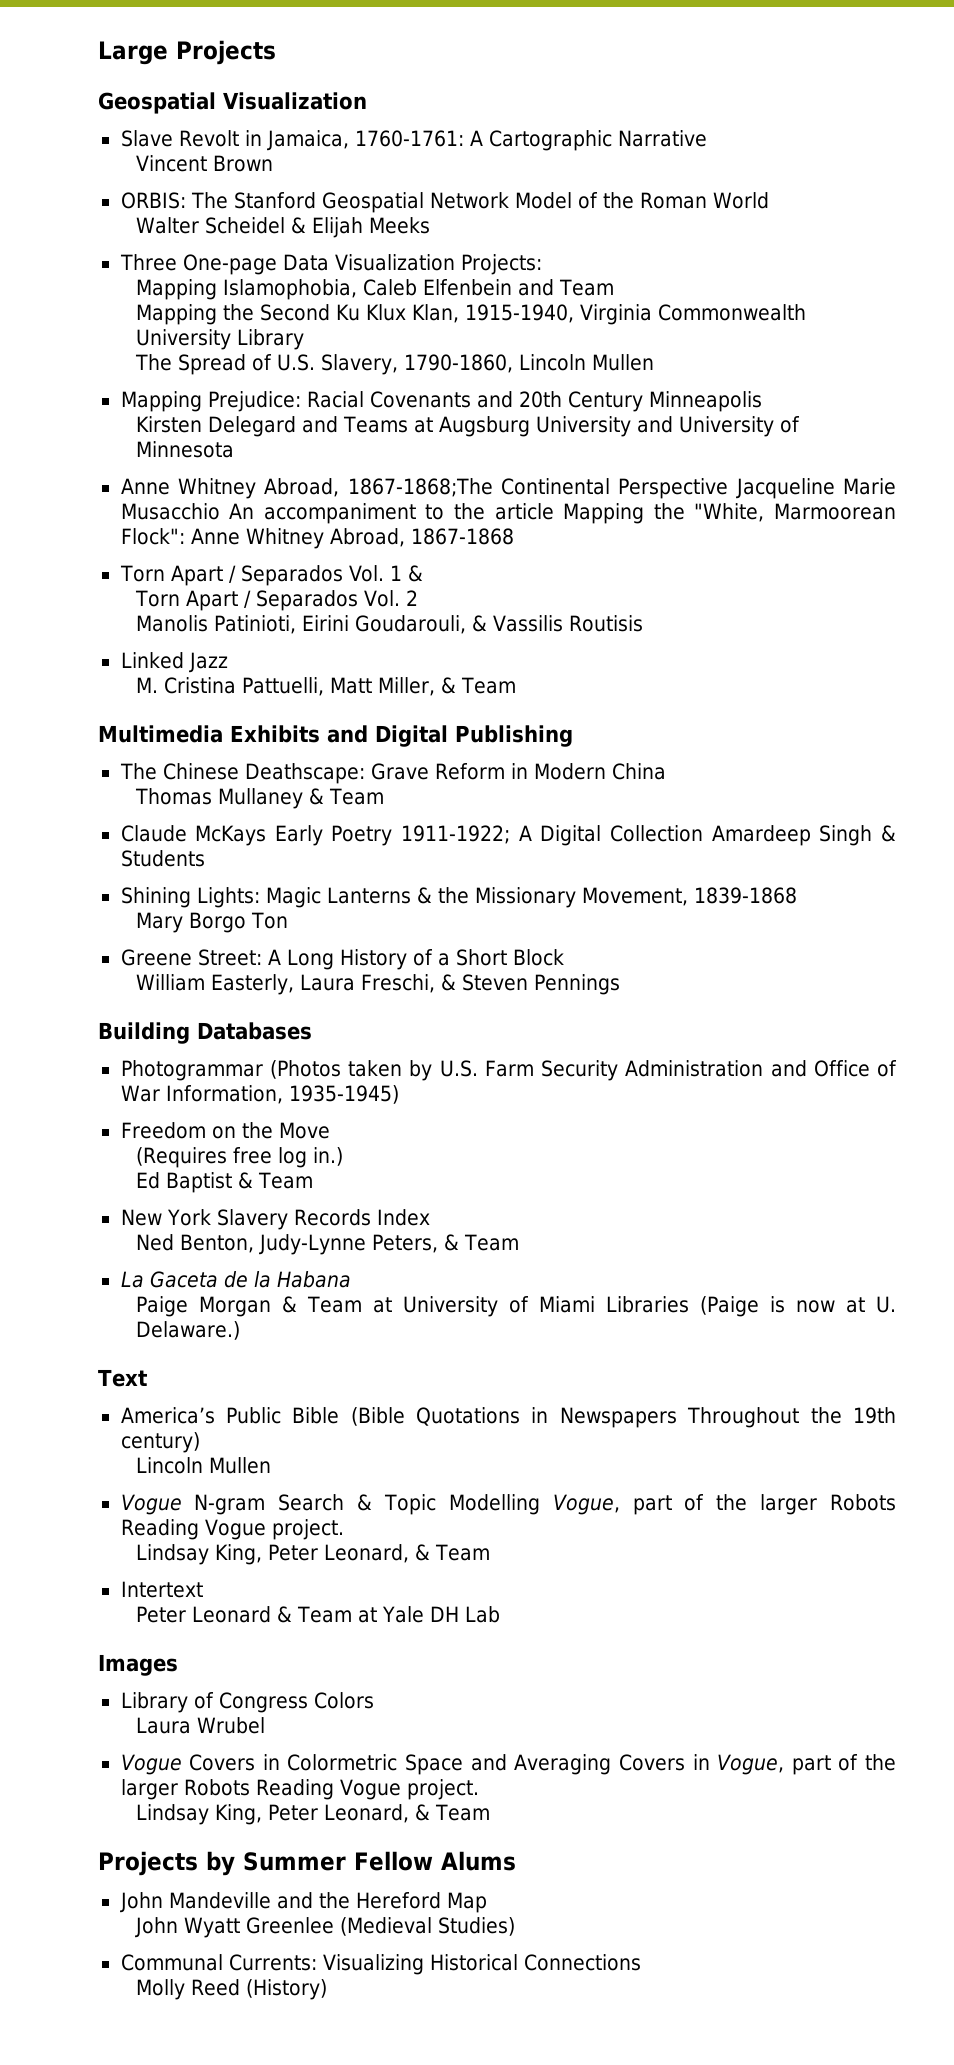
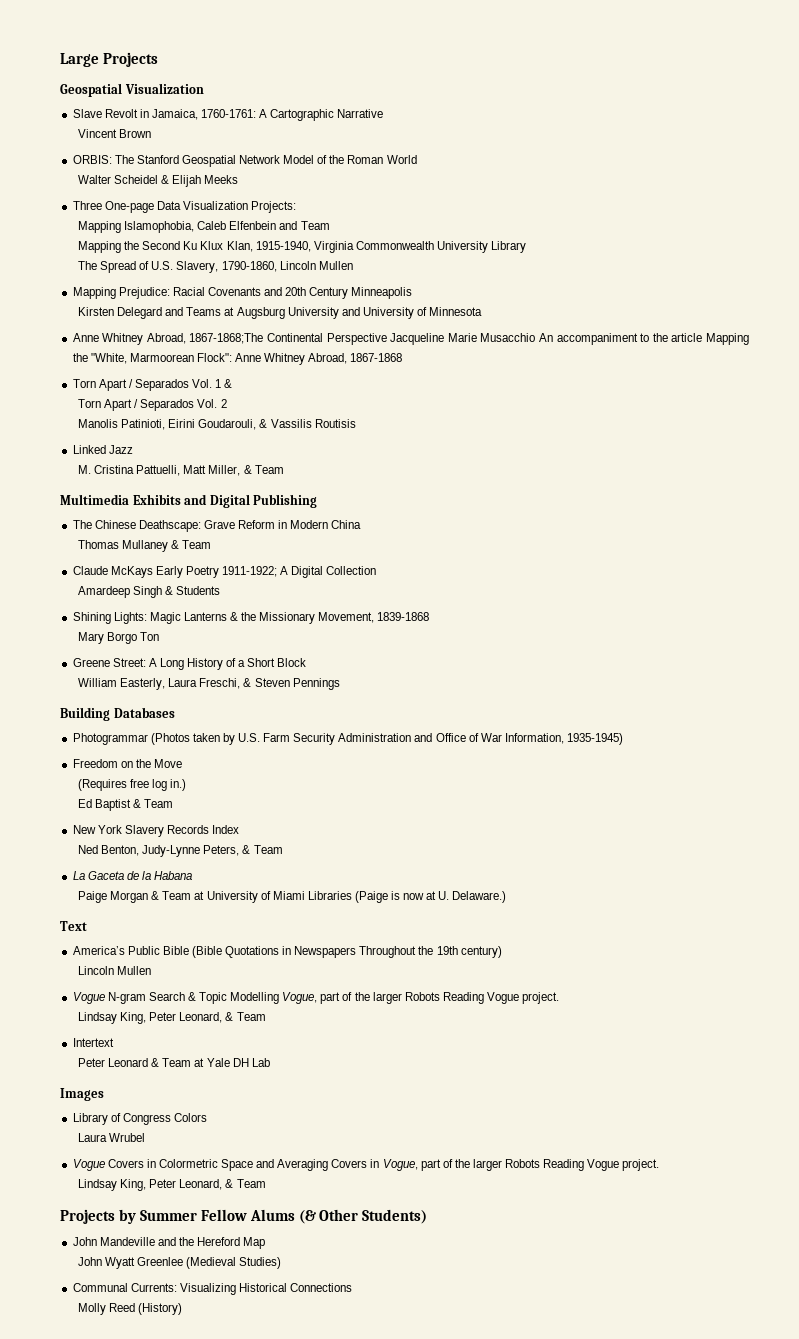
(704, 833) none -> (377, 570) //
(516, 1861) none -> [298,1209,428,1224] (& Other Students)

